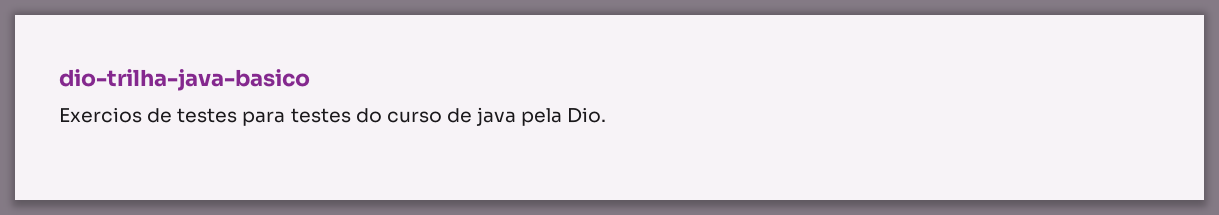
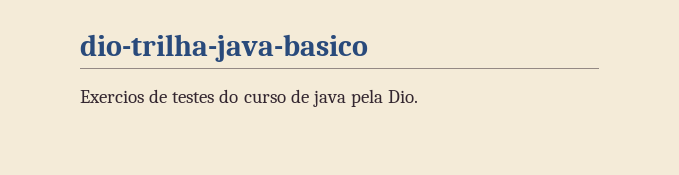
[242,108,351,126] para testes -> (215, 97) none

